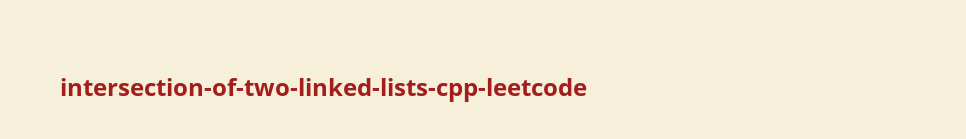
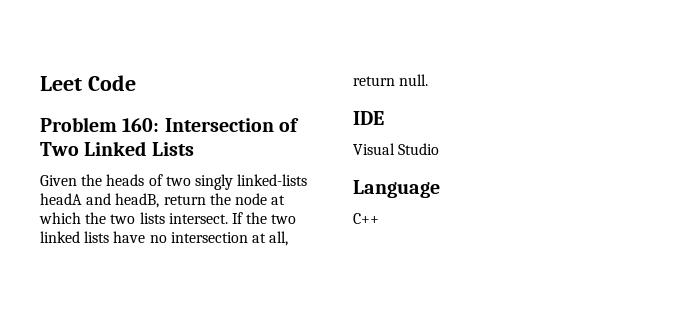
[60,78,587,102] intersection-of-two-linked-lists-cpp-leetcode -> [40,75,136,91] [40,117,299,132] [40,141,194,156] [40,174,308,190] [40,193,286,208] [39,212,297,224] [40,231,289,246] [353,74,429,86] [353,111,384,125] [353,143,440,155] [353,180,440,198] [353,213,379,224] Leet Code // Problem 160: Intersection of Two Linked Lists // Given the heads of two singly linked-lists headA and headB, return the node at which the two lists intersect. If the two linked lists have no intersection at all, return null. // IDE // Visual Studio // Language // C++

